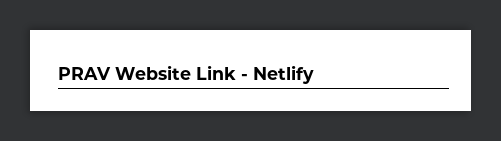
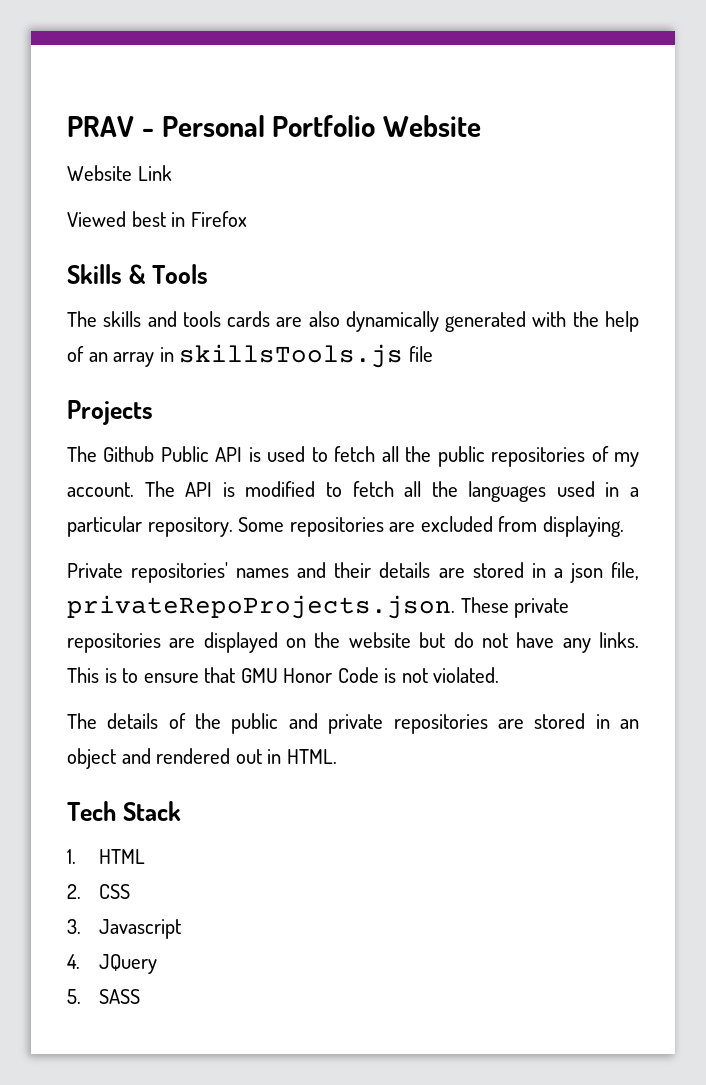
[115,65,314,84] Website Link - Netlify -> [141,115,482,137] [67,165,172,181] [67,211,247,227] [67,264,208,284] [67,311,639,332] [67,344,433,368] [67,400,153,425] [67,446,639,467] [67,481,639,502] [67,516,624,537] [67,562,639,583] [67,595,570,619] [67,632,640,653] [67,667,500,683] [67,713,639,734] [67,748,337,769] [67,801,181,821] [67,849,145,864] [67,884,130,899] [67,919,181,939] [67,954,157,974] [67,989,140,1004] - Personal Portfolio Website // Website Link // Viewed best in Firefox // Skills & Tools // The skills and tools cards are also dynamically generated with the help of an array in skillsTools.js file // Projects // The Github Public API is used to fetch all the public repositories of my account. The API is modified to fetch all the languages used in a particular repository. Some repositories are excluded from displaying. // Private repositories' names and their details are stored in a json file, privateRepoProjects.json. These private repositories are displayed on the website but do not have any links. This is to ensure that GMU Honor Code is not violated. // The details of the public and private repositories are stored in an object and rendered out in HTML. // Tech Stack // 1. HTML // 2. CSS // 3. Javascript // 4. JQuery // 5. SASS

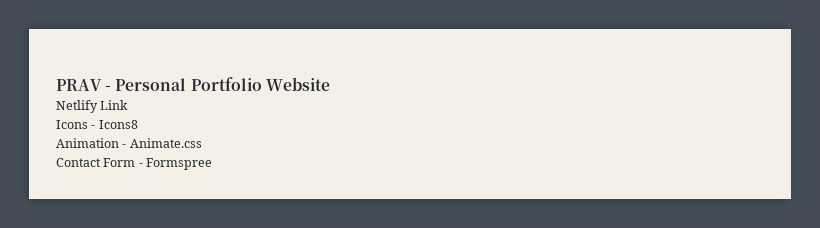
[67,165,132,181] Website -> [56,100,98,113] Netlify
[67,211,247,227] [67,264,208,284] [67,311,639,332] [67,344,433,368] [67,400,153,425] [67,446,639,467] [67,481,639,502] [67,516,624,537] [67,562,639,583] [67,595,570,619] [67,632,640,653] [67,667,500,683] [67,713,639,734] [67,748,337,769] [67,801,181,821] [67,849,145,864] [67,884,130,899] [67,919,181,939] [67,954,157,974] [67,989,140,1004] Viewed best in Firefox // Skills & Tools // The skills and tools cards are also dynamically generated with the help of an array in skillsTools.js file // Projects // The Github Public API is used to fetch all the public repositories of my account. The API is modified to fetch all the languages used in a particular repository. Some repositories are excluded from displaying. // Private repositories' names and their details are stored in a json file, privateRepoProjects.json. These private repositories are displayed on the website but do not have any links. This is to ensure that GMU Honor Code is not violated. // The details of the public and private repositories are stored in an object and rendered out in HTML. // Tech Stack // 1. HTML // 2. CSS // 3. Javascript // 4. JQuery // 5. SASS -> [56,120,138,129] [56,138,202,148] [56,158,213,170] Icons - Icons8 // Animation - Animate.css // Contact Form - Formspree

